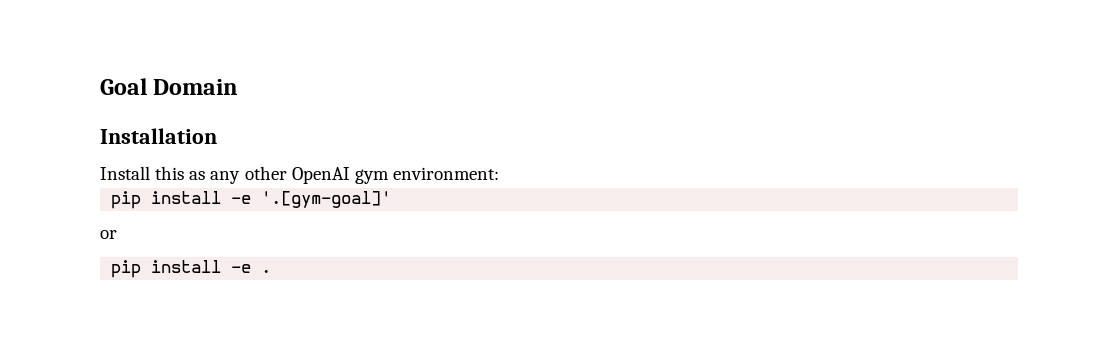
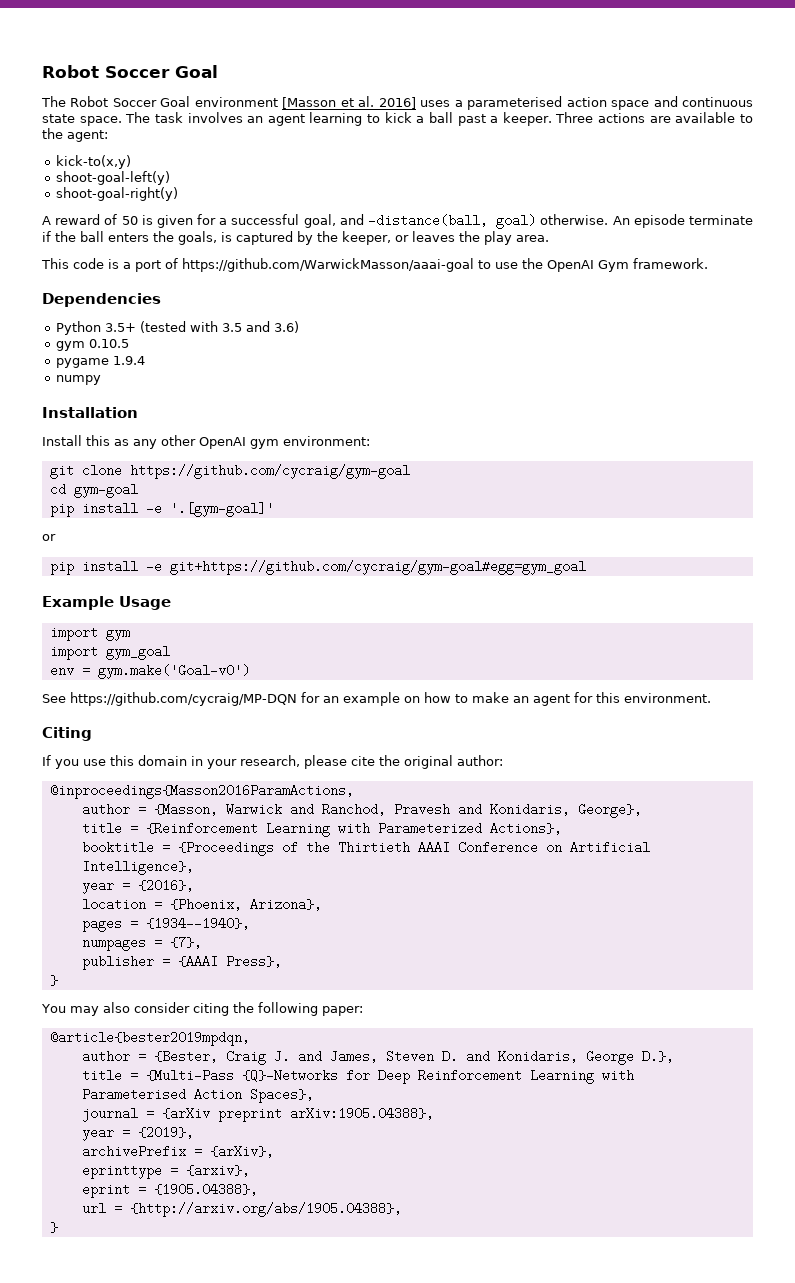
[100,78,239,95] Goal Domain -> [42,65,218,78] [41,96,753,110] [42,112,754,126] [42,128,108,142] [56,155,132,169] [56,171,171,185] [56,187,179,201] [42,214,753,229] [42,231,549,245] [41,258,708,272] [42,293,161,307] [56,321,300,335] [56,339,130,351] [56,356,146,368] [56,375,102,385] Robot Soccer Goal // The Robot Soccer Goal environment [Masson et al. 2016] uses a parameterised action space and continuous state space. The task involves an agent learning to kick a ball past a keeper. Three actions are available to the agent: // kick-to(x,y) // shoot-goal-left(y) // shoot-goal-right(y) // A reward of 50 is given for a successful goal, and -distance(ball, goal) otherwise. An episode terminate if the ball enters the goals, is captured by the keeper, or leaves the play area. // This code is a port of https://github.com/WarwickMasson/aaai-goal to use the OpenAI Gym framework. // Dependencies // Python 3.5+ (tested with 3.5 and 3.6) // gym 0.10.5 // pygame 1.9.4 // numpy
(499, 173) none -> [49,464,410,479] [49,483,138,498] // git clone https://github.com/cycraig/gym-goal // cd gym-goal
[261,269,272,273] . -> [169,560,586,575] [42,596,171,610] [49,628,130,641] [49,645,170,660] [49,664,250,679] [42,692,711,706] [42,727,92,741] [42,755,503,769] [49,784,354,799] [81,803,642,818] [81,822,562,837] [81,841,650,856] [81,860,194,875] [81,879,194,894] [81,898,322,911] [81,917,250,932] [81,936,202,951] [81,955,282,970] [49,975,58,986] [41,1002,363,1016] [49,1031,250,1046] [81,1050,674,1065] [81,1069,634,1084] [81,1088,314,1103] [81,1107,434,1122] [81,1126,194,1141] [81,1145,274,1158] [81,1164,250,1179] [81,1183,258,1198] [81,1202,402,1217] [49,1222,58,1233] git+https://github.com/cycraig/gym-goal#egg=gym_goal // Example Usage // import gym // import gym_goal // env = gym.make('Goal-v0') // See https://github.com/cycraig/MP-DQN for an example on how to make an agent for this environment. // Citing // If you use this domain in your research, please cite the original author: // @inproceedings{Masson2016ParamActions, // author = {Masson, Warwick and Ranchod, Pravesh and Konidaris, George}, // title = {Reinforcement Learning with Parameterized Actions}, // booktitle = {Proceedings of the Thirtieth AAAI Conference on Artificial Intelligence}, // year = {2016}, // location = {Phoenix, Arizona}, // pages = {1934--1940}, // numpages = {7}, // publisher = {AAAI Press}, // } // You may also consider citing the following paper: // @article{bester2019mpdqn, // author = {Bester, Craig J. and James, Steven D. and Konidaris, George D.}, // title = {Multi-Pass {Q}-Networks for Deep Reinforcement Learning with Parameterised Action Spaces}, // journal = {arXiv preprint arXiv:1905.04388}, // year = {2019}, // archivePrefix = {arXiv}, // eprinttype = {arxiv}, // eprint = {1905.04388}, // url = {http://arxiv.org/abs/1905.04388}, // }

